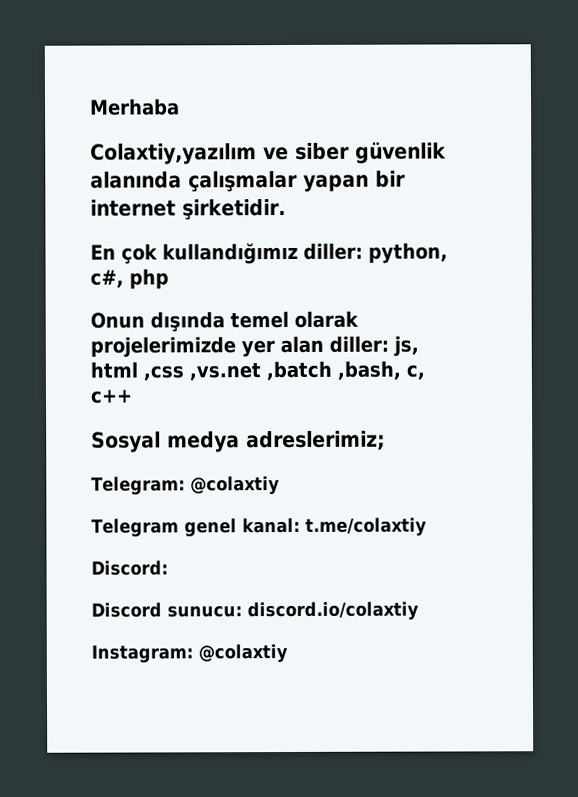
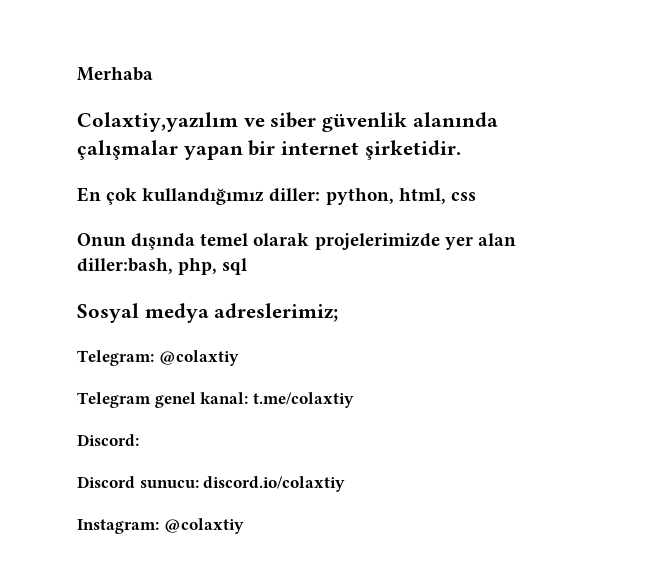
[90,268,169,290] c#, php -> [398,188,476,204] html, css
[329,335,419,357] [90,360,425,381] [90,389,133,404] diller: js, html ,css ,vs.net ,batch ,bash, c, c++ -> [77,258,248,275] diller:bash, php, sql

